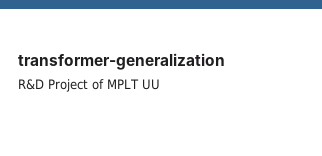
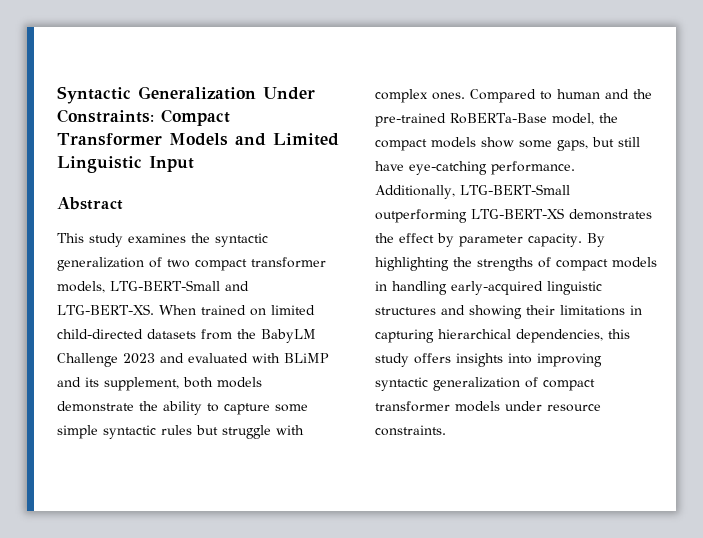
[18,53,225,70] [18,79,160,92] transformer-generalization // R&D Project of MPLT UU -> [57,86,315,104] [57,109,230,126] [57,133,339,146] [57,156,194,173] [57,197,123,210] [57,233,268,247] [57,257,326,271] [57,280,249,293] [57,304,315,316] [57,329,316,343] [57,353,329,367] [57,377,262,391] [57,401,308,415] [57,425,304,439] [375,89,652,103] [375,113,618,127] [375,137,640,151] [375,161,575,175] [375,184,570,199] [375,208,652,223] [375,233,605,247] [375,257,657,271] [375,281,602,295] [375,305,642,319] [375,329,630,343] [375,353,602,367] [375,377,595,391] [375,401,601,412] [375,425,446,436] Syntactic Generalization Under Constraints: Compact Transformer Models and Limited Linguistic Input // Abstract // This study examines the syntactic generalization of two compact transformer models, LTG-BERT-Small and LTG-BERT-XS. When trained on limited child-directed datasets from the BabyLM Challenge 2023 and evaluated with BLiMP and its supplement, both models demonstrate the ability to capture some simple syntactic rules but struggle with complex ones. Compared to human and the pre-trained RoBERTa-Base model, the compact models show some gaps, but still have eye-catching performance. Additionally, LTG-BERT-Small outperforming LTG-BERT-XS demonstrates the effect by parameter capacity. By highlighting the strengths of compact models in handling early-acquired linguistic structures and showing their limitations in capturing hierarchical dependencies, this study offers insights into improving syntactic generalization of compact transformer models under resource constraints.

